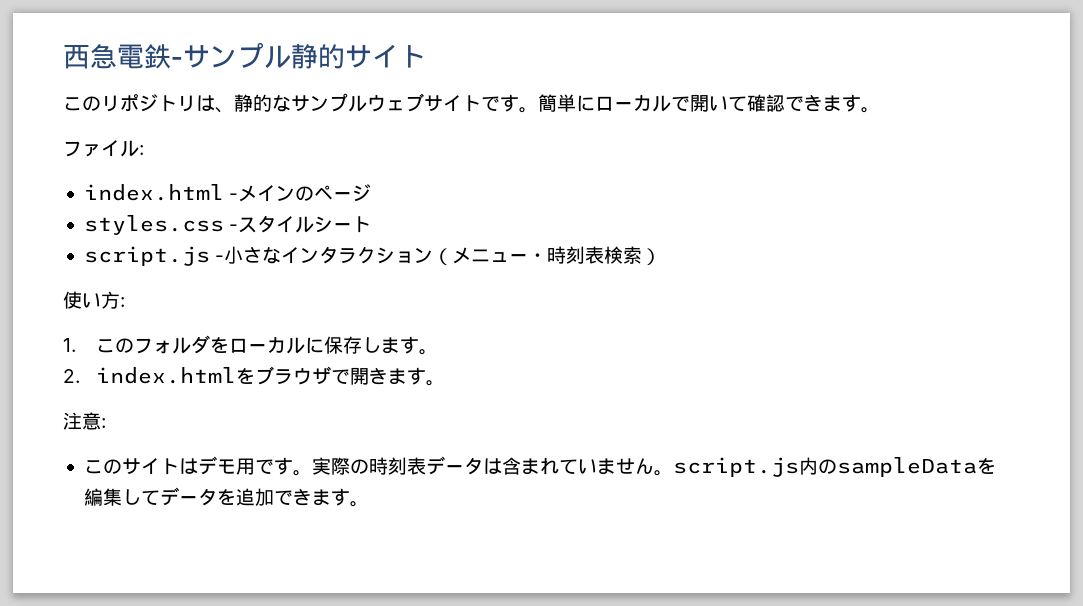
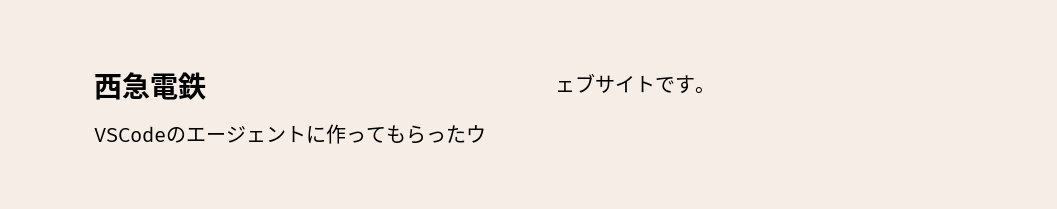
[171,42,426,69] [63,93,367,113] -サンプル静的サイト // このリポジトリは、静的なサンプル -> [94,124,466,144] // VSCodeのエージェントに作ってもらった
[538,94,880,113] [63,140,144,157] [83,184,372,202] [83,215,372,235] [83,246,662,266] [63,291,125,309] [63,335,439,355] [63,366,446,386] [63,412,106,430] [83,456,996,477] [83,487,369,507] 簡単にローカルで開いて確認できます。 // ファイル: // index.html -メインのページ // styles.css -スタイルシート // script.js -小さなインタラクション（メニュー・時刻表検索） // 使い方: // 1.このフォルダをローカルに保存します。 // 2. index.htmlをブラウザで開きます。 // 注意: // このサイトはデモ用です。実際の時刻表データは含まれていません。script.js内のsampleDataを編集してデータを追加できます。 -> (715, 90) none

